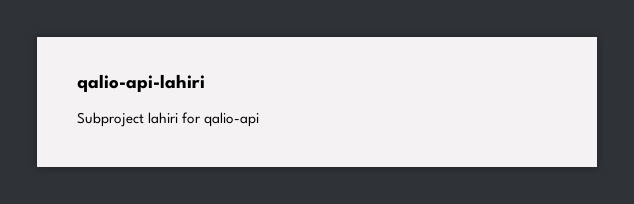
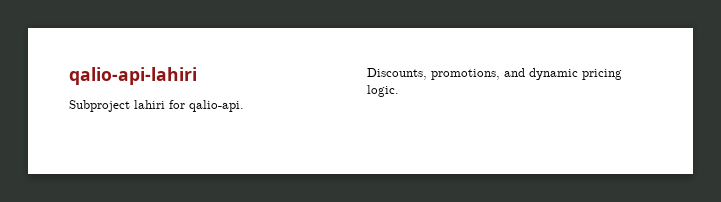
[204,112,260,127] qalio-api -> [189,100,244,112] [367,68,622,80] [367,85,399,97] qalio-api. // Discounts, promotions, and dynamic pricing logic.

